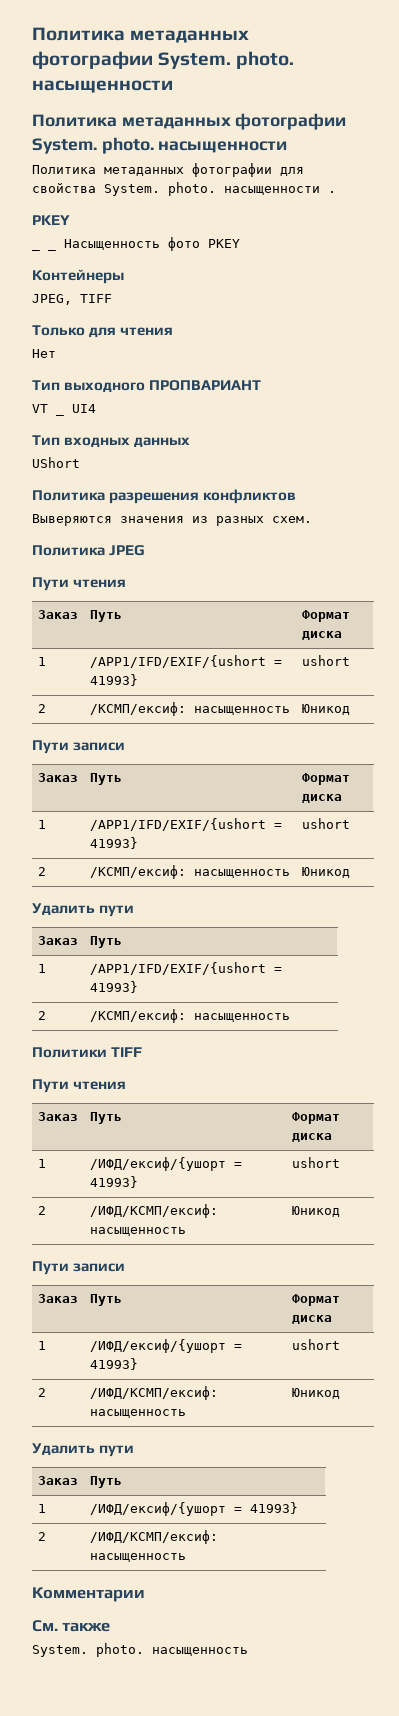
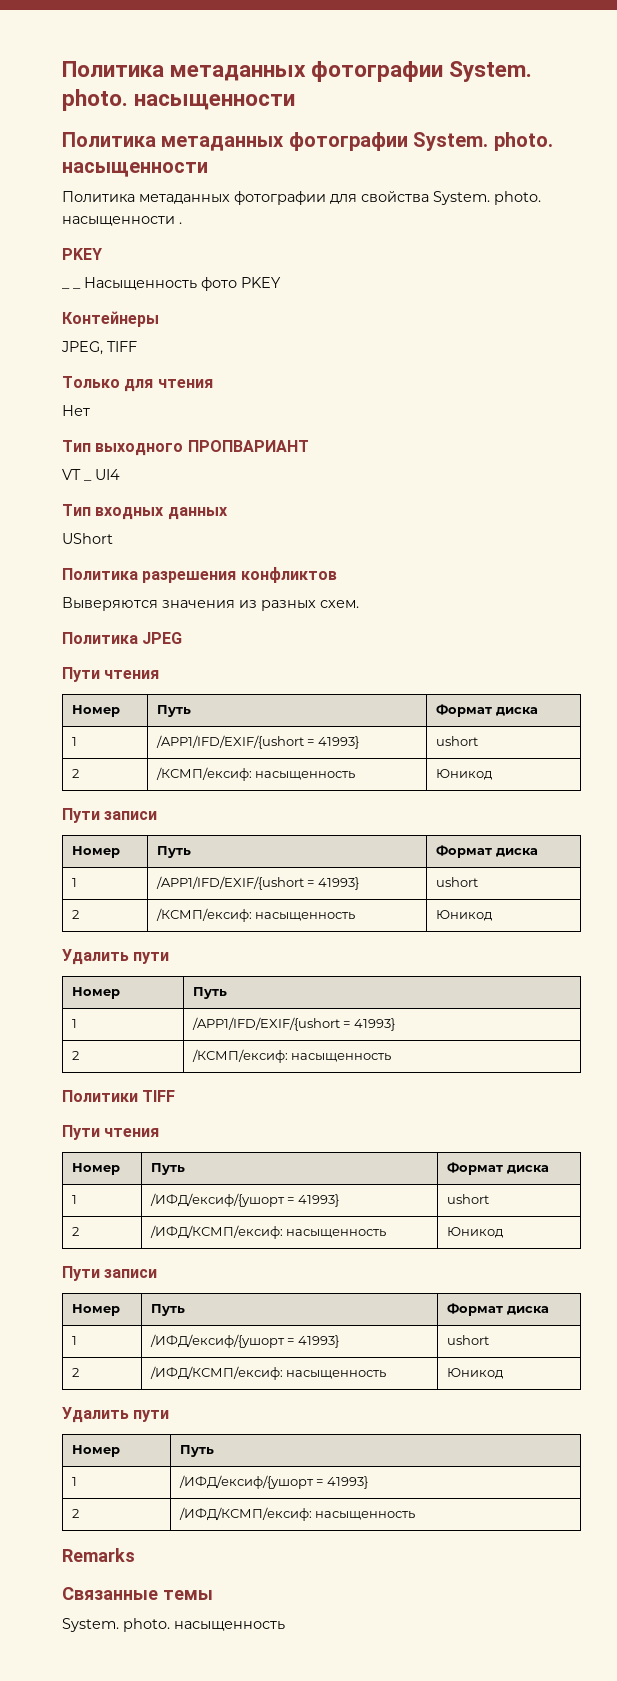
[37,610,78,619] Заказ -> [71,705,120,717] Номер
[37,773,78,782] Заказ -> [71,846,120,858] Номер
[37,936,78,945] Заказ -> [71,987,120,999] Номер
[37,1112,78,1121] Заказ -> [71,1163,120,1175] Номер
[37,1294,78,1303] Заказ -> [71,1304,120,1316] Номер
[37,1476,78,1485] Заказ -> [71,1445,120,1457] Номер
[32,1587,145,1602] [32,1620,111,1632] Комментарии // См. также -> [62,1548,135,1562] [62,1587,213,1600] Remarks // Связанные темы

